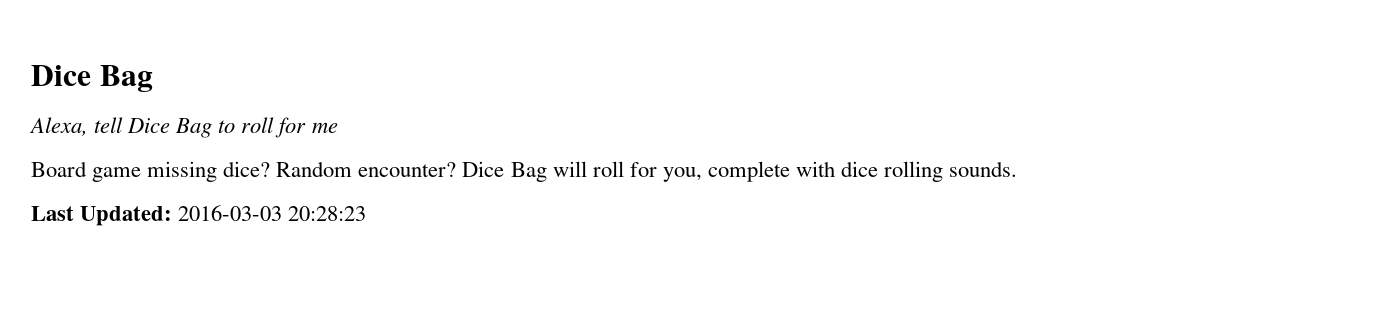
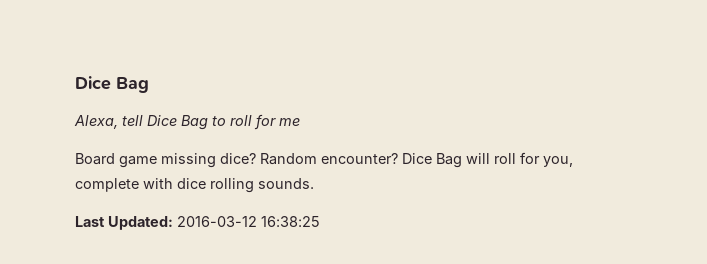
[178,205,367,221] 2016-03-03 20:28:23 -> [177,216,320,227] 2016-03-12 16:38:25

